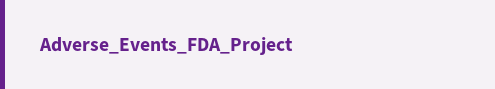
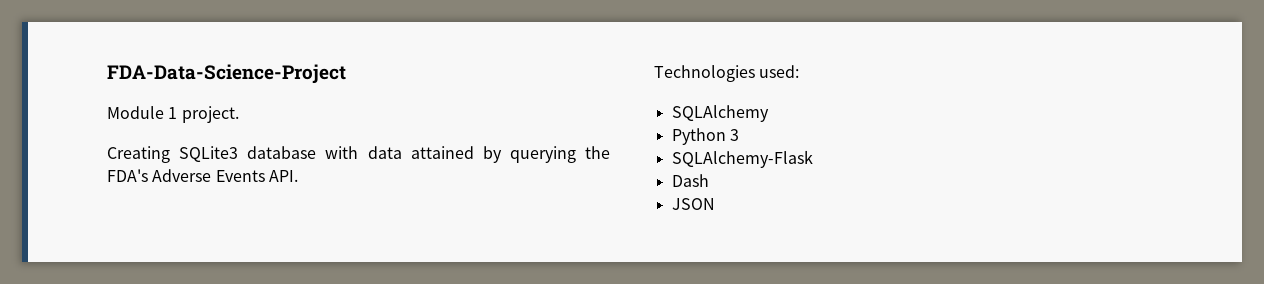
[39,37,293,55] Adverse_Events_FDA_Project -> [107,64,346,84] [107,106,239,123] [107,146,610,163] [107,169,298,182] [654,65,800,82] [671,105,769,122] [671,128,739,145] [671,150,813,168] [671,174,709,187] [671,198,715,210] FDA-Data-Science-Project // Module 1 project. // Creating SQLite3 database with data attained by querying the FDA's Adverse Events API. // Technologies used: // SQLAlchemy // Python 3 // SQLAlchemy-Flask // Dash // JSON

